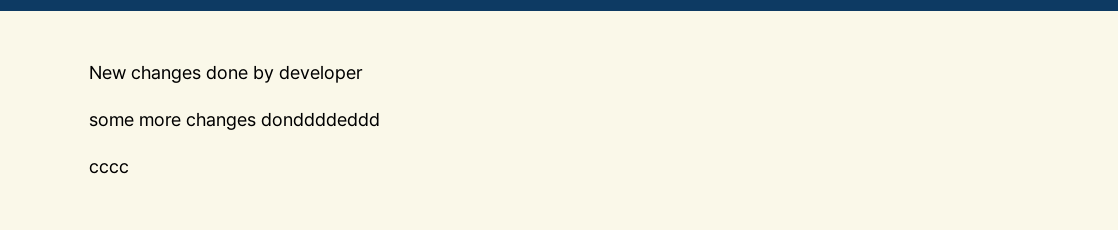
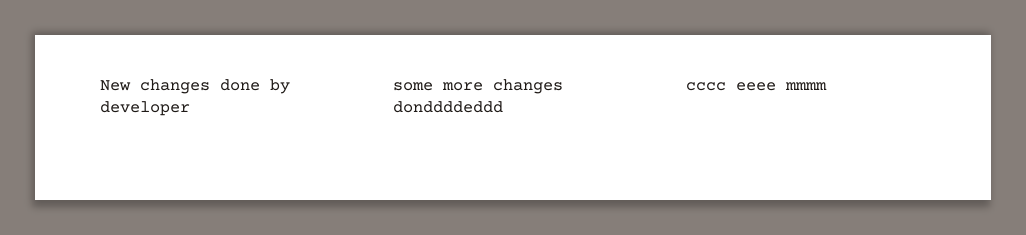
(129, 168) none -> [736,82,827,91] eeee mmmm

